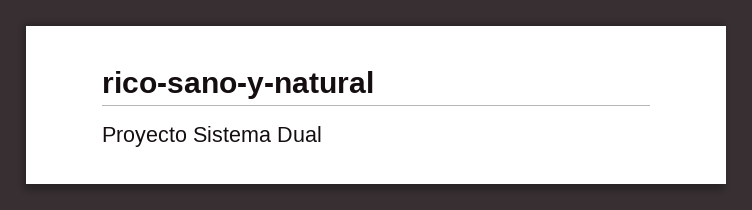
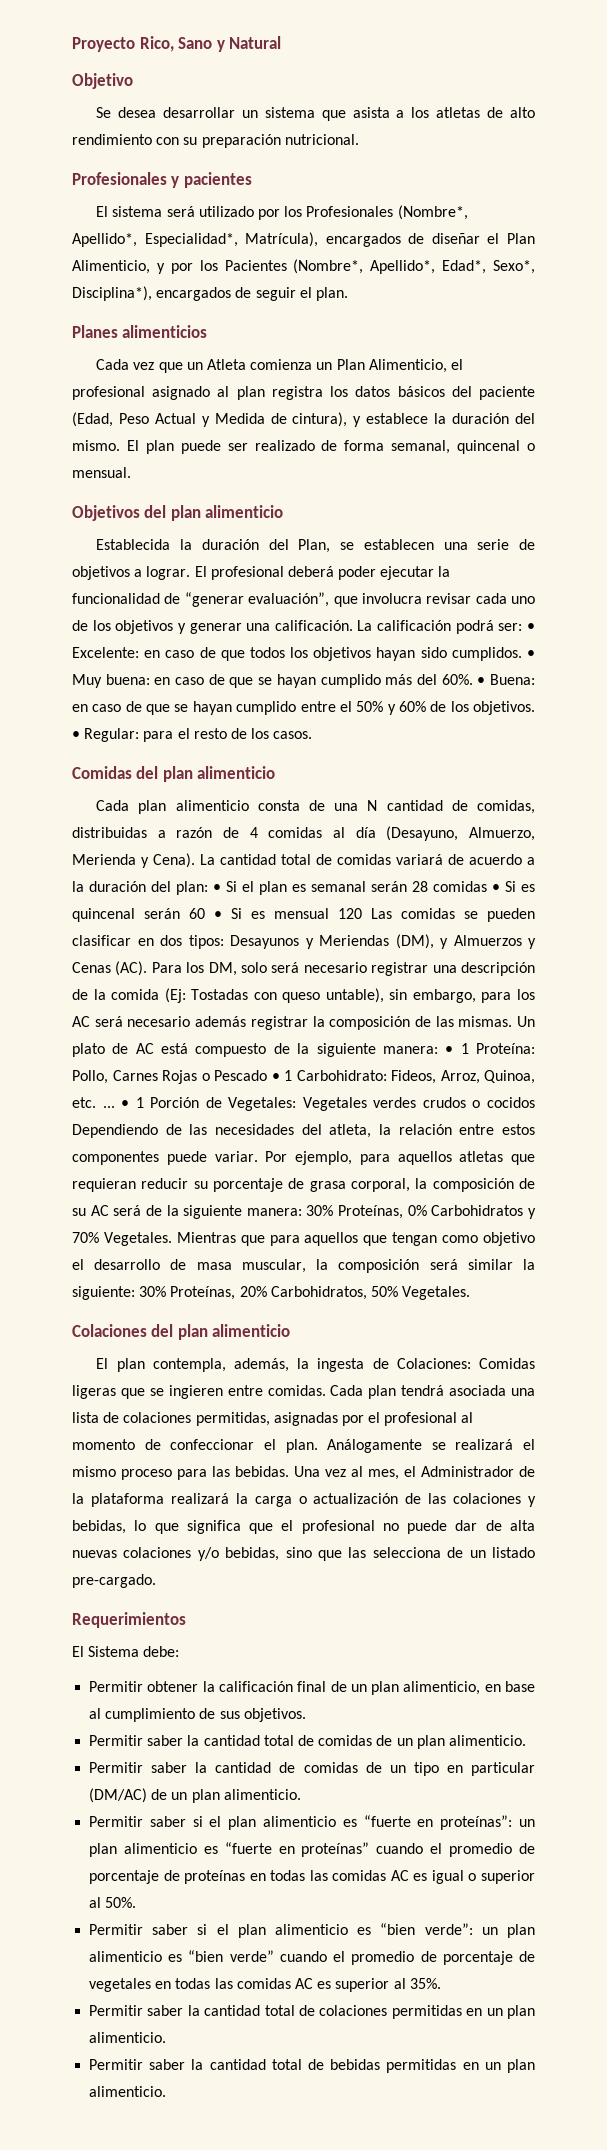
[102,71,374,99] [102,126,322,147] rico-sano-y-natural // Proyecto Sistema Dual -> [72,36,282,52] [72,73,133,89] [96,107,535,121] [72,134,359,148] [72,172,252,188] [96,205,468,220] [72,232,535,247] [72,259,535,274] [72,286,348,301] [72,325,208,338] [96,359,463,373] [72,386,535,400] [72,412,536,427] [72,440,535,454] [72,467,131,478] [72,505,284,521] [96,539,535,553] [72,566,451,580] [72,592,535,607] [72,620,535,634] [72,647,535,661] [72,674,535,688] [72,701,535,715] [72,728,313,742] [72,766,276,782] [96,800,535,814] [72,826,535,841] [72,853,535,868] [72,881,535,895] [72,908,535,922] [72,934,536,949] [72,961,535,976] [72,988,535,1003] [72,1016,535,1030] [72,1043,535,1057] [72,1070,535,1084] [72,1097,535,1111] [72,1124,535,1138] [72,1151,535,1165] [72,1178,535,1192] [72,1205,536,1219] [72,1232,536,1246] [72,1259,535,1273] [72,1286,471,1300] [72,1324,291,1340] [96,1358,535,1372] [72,1385,535,1399] [72,1412,474,1426] [72,1439,535,1453] [72,1466,535,1480] [72,1493,536,1507] [72,1520,535,1534] [72,1547,535,1561] [72,1574,156,1588] [72,1612,186,1628] [72,1646,180,1657] [89,1681,535,1695] [89,1708,306,1722] [89,1735,526,1749] [89,1762,535,1776] [89,1788,301,1803] [89,1815,535,1830] [89,1842,535,1857] [89,1870,535,1884] [89,1897,137,1908] [89,1923,535,1938] [89,1950,535,1965] [89,1978,441,1992] [89,2005,535,2019] [89,2032,167,2043] [89,2059,535,2073] [89,2086,167,2097] Proyecto Rico, Sano y Natural // Objetivo // Se desea desarrollar un sistema que asista a los atletas de alto rendimiento con su preparación nutricional. // Profesionales y pacientes // El sistema será utilizado por los Profesionales (Nombre*, Apellido*, Especialidad*, Matrícula), encargados de diseñar el Plan Alimenticio, y por los Pacientes (Nombre*, Apellido*, Edad*, Sexo*, Disciplina*), encargados de seguir el plan. // Planes alimenticios // Cada vez que un Atleta comienza un Plan Alimenticio, el profesional asignado al plan registra los datos básicos del paciente (Edad, Peso Actual y Medida de cintura), y establece la duración del mismo. El plan puede ser realizado de forma semanal, quincenal o mensual. // Objetivos del plan alimenticio // Establecida la duración del Plan, se establecen una serie de objetivos a lograr. El profesional deberá poder ejecutar la funcionalidad de “generar evaluación”, que involucra revisar cada uno de los objetivos y generar una calificación. La calificación podrá ser: • Excelente: en caso de que todos los objetivos hayan sido cumplidos. • Muy buena: en caso de que se hayan cumplido más del 60%. • Buena: en caso de que se hayan cumplido entre el 50% y 60% de los objetivos. • Regular: para el resto de los casos. // Comidas del plan alimenticio // Cada plan alimenticio consta de una N cantidad de comidas, distribuidas a razón de 4 comidas al día (Desayuno, Almuerzo, Merienda y Cena). La cantidad total de comidas variará de acuerdo a la duración del plan: • Si el plan es semanal serán 28 comidas • Si es quincenal serán 60 • Si es mensual 120 Las comidas se pueden clasificar en dos tipos: Desayunos y Meriendas (DM), y Almuerzos y Cenas (AC). Para los DM, solo será necesario registrar una descripción de la comida (Ej: Tostadas con queso untable), sin embargo, para los AC será necesario además registrar la composición de las mismas. Un plato de AC está compuesto de la siguiente manera: • 1 Proteína: Pollo, Carnes Rojas o Pescado • 1 Carbohidrato: Fideos, Arroz, Quinoa, etc. ... • 1 Porción de Vegetales: Vegetales verdes crudos o cocidos Dependiendo de las necesidades del atleta, la relación entre estos componentes puede variar. Por ejemplo, para aquellos atletas que requieran reducir su porcentaje de grasa corporal, la composición de su AC será de la siguiente manera: 30% Proteínas, 0% Carbohidratos y 70% Vegetales. Mientras que para aquellos que tengan como objetivo el desarrollo de masa muscular, la composición será similar la siguiente: 30% Proteínas, 20% Carbohidratos, 50% Vegetales. // Colaciones del plan alimenticio // El plan contempla, además, la ingesta de Colaciones: Comidas ligeras que se ingieren entre comidas. Cada plan tendrá asociada una lista de colaciones permitidas, asignadas por el profesional al momento de confeccionar el plan. Análogamente se realizará el mismo proceso para las bebidas. Una vez al mes, el Administrador de la plataforma realizará la carga o actualización de las colaciones y bebidas, lo que significa que el profesional no puede dar de alta nuevas colaciones y/o bebidas, sino que las selecciona de un listado pre-cargado. // Requerimientos // El Sistema debe: // Permitir obtener la calificación final de un plan alimenticio, en base al cumplimiento de sus objetivos. // Permitir saber la cantidad total de comidas de un plan alimenticio. // Permitir saber la cantidad de comidas de un tipo en particular (DM/AC) de un plan alimenticio. // Permitir saber si el plan alimenticio es “fuerte en proteínas”: un plan alimenticio es “fuerte en proteínas” cuando el promedio de porcentaje de proteínas en todas las comidas AC es igual o superior al 50%. // Permitir saber si el plan alimenticio es “bien verde”: un plan alimenticio es “bien verde” cuando el promedio de porcentaje de vegetales en todas las comidas AC es superior al 35%. // Permitir saber la cantidad total de colaciones permitidas en un plan alimenticio. // Permitir saber la cantidad total de bebidas permitidas en un plan alimenticio.

